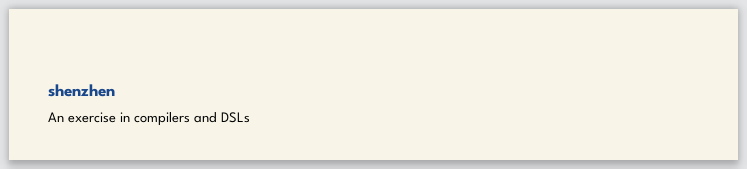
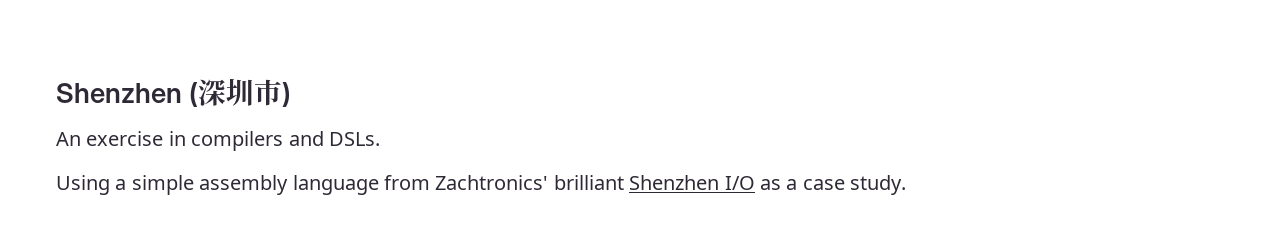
[48,84,115,97] shenzhen -> [56,78,292,107] Shenzhen (深圳市)
[221,112,250,123] DSLs -> [329,132,380,146] [56,175,907,195] DSLs. // Using a simple assembly language from Zachtronics' brilliant Shenzhen I/O as a case study.

